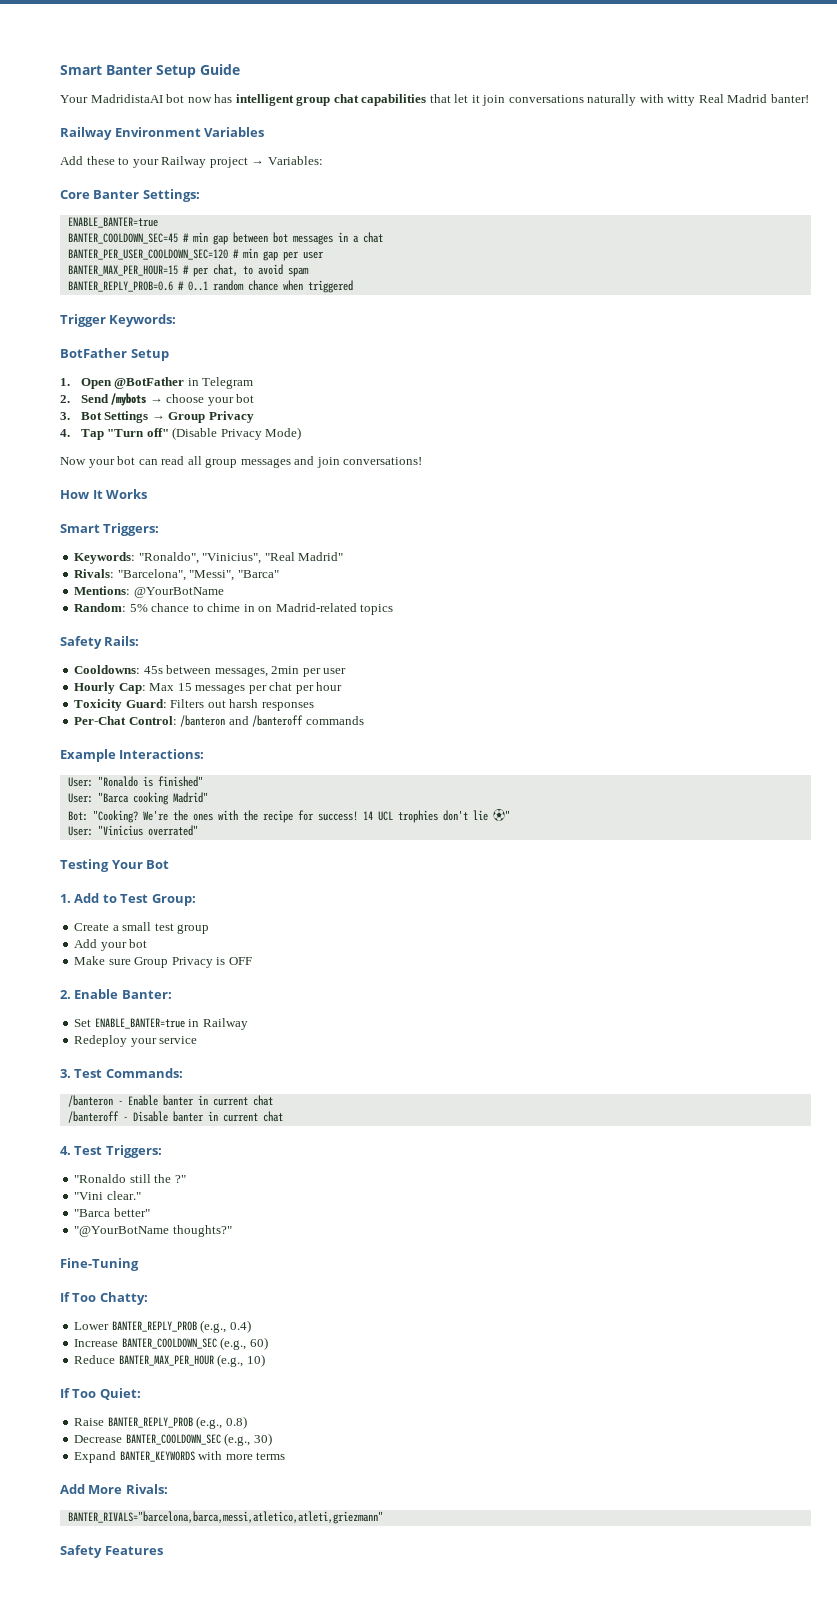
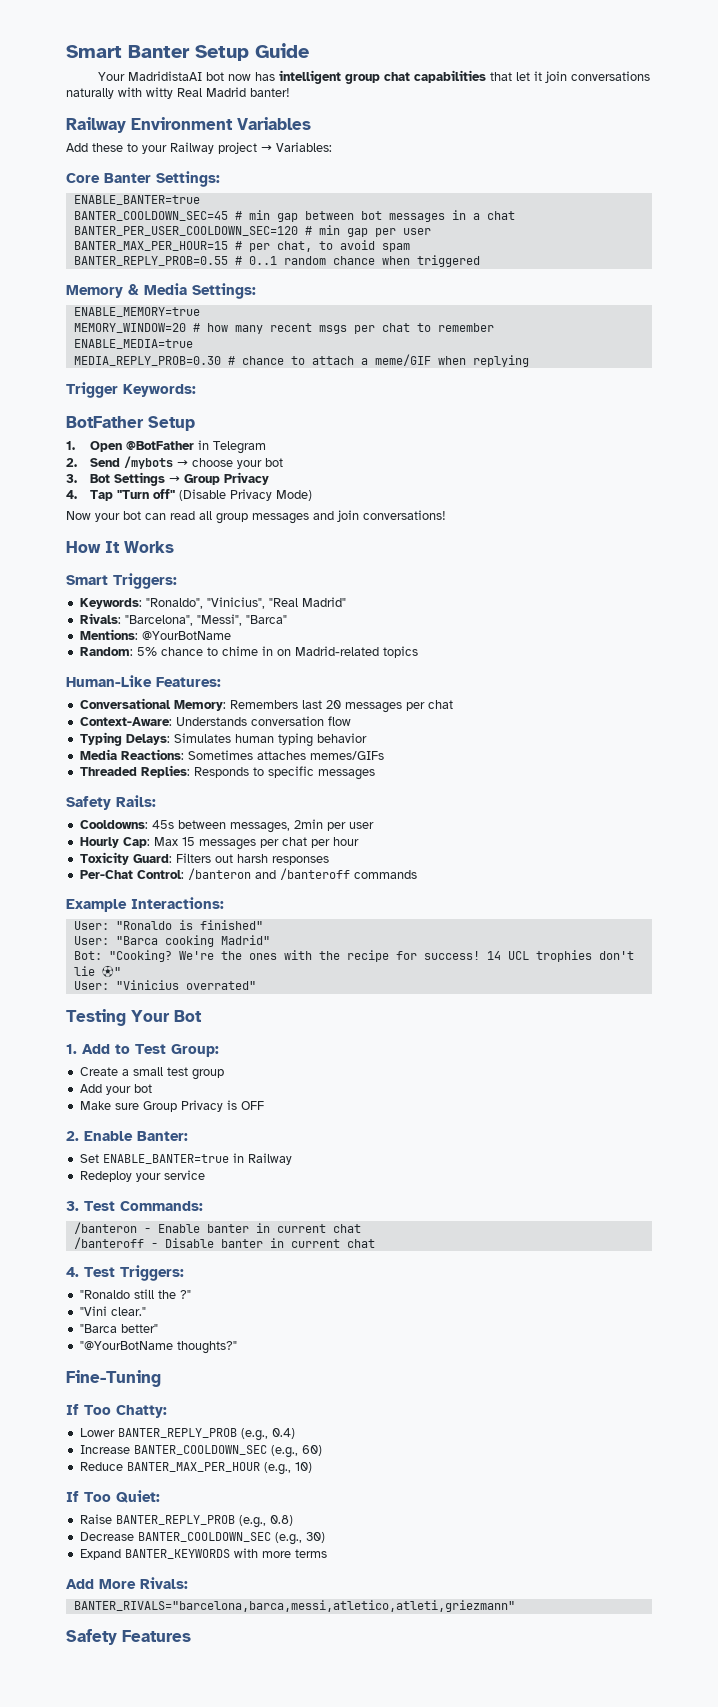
[67,281,173,292] BANTER_REPLY_PROB=0.6 -> [73,256,228,266] BANTER_REPLY_PROB=0.55
(353, 286) none -> [66,283,256,299] [73,307,200,317] [73,323,494,334] [73,339,193,349] [73,354,529,367] // Memory & Media Settings: // ENABLE_MEMORY=true // MEMORY_WINDOW=20 # how many recent msgs per chat to remember // ENABLE_MEDIA=true // MEDIA_REPLY_PROB=0.30 # chance to attach a meme/GIF when replying
(394, 609) none -> [66,675,221,687] [79,698,453,713] [79,716,351,726] [79,732,367,747] [79,749,384,760] [79,765,375,780] // Human-Like Features: // Conversational Memory: Remembers last 20 messages per chat // Context-Aware: Understands conversation flow // Typing Delays: Simulates human typing behavior // Media Reactions: Sometimes attaches memes/GIFs // Threaded Replies: Responds to specific messages

